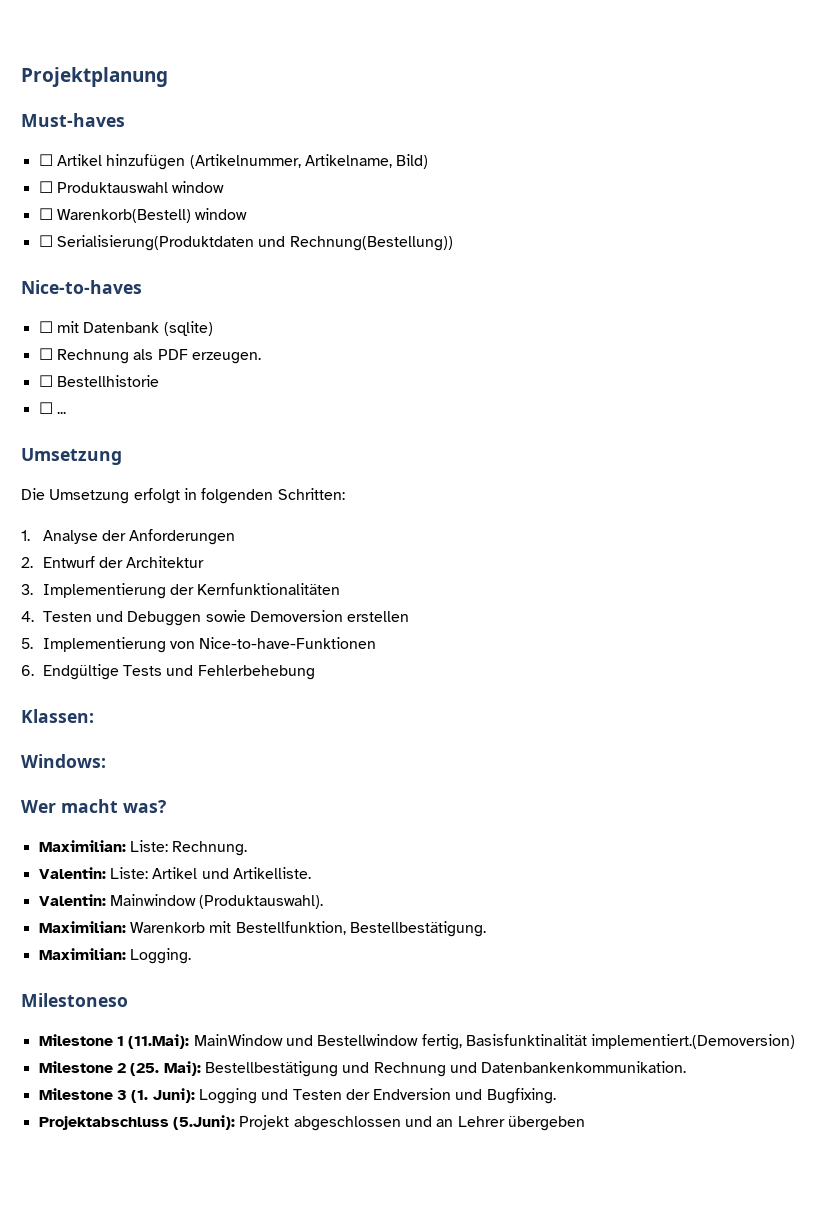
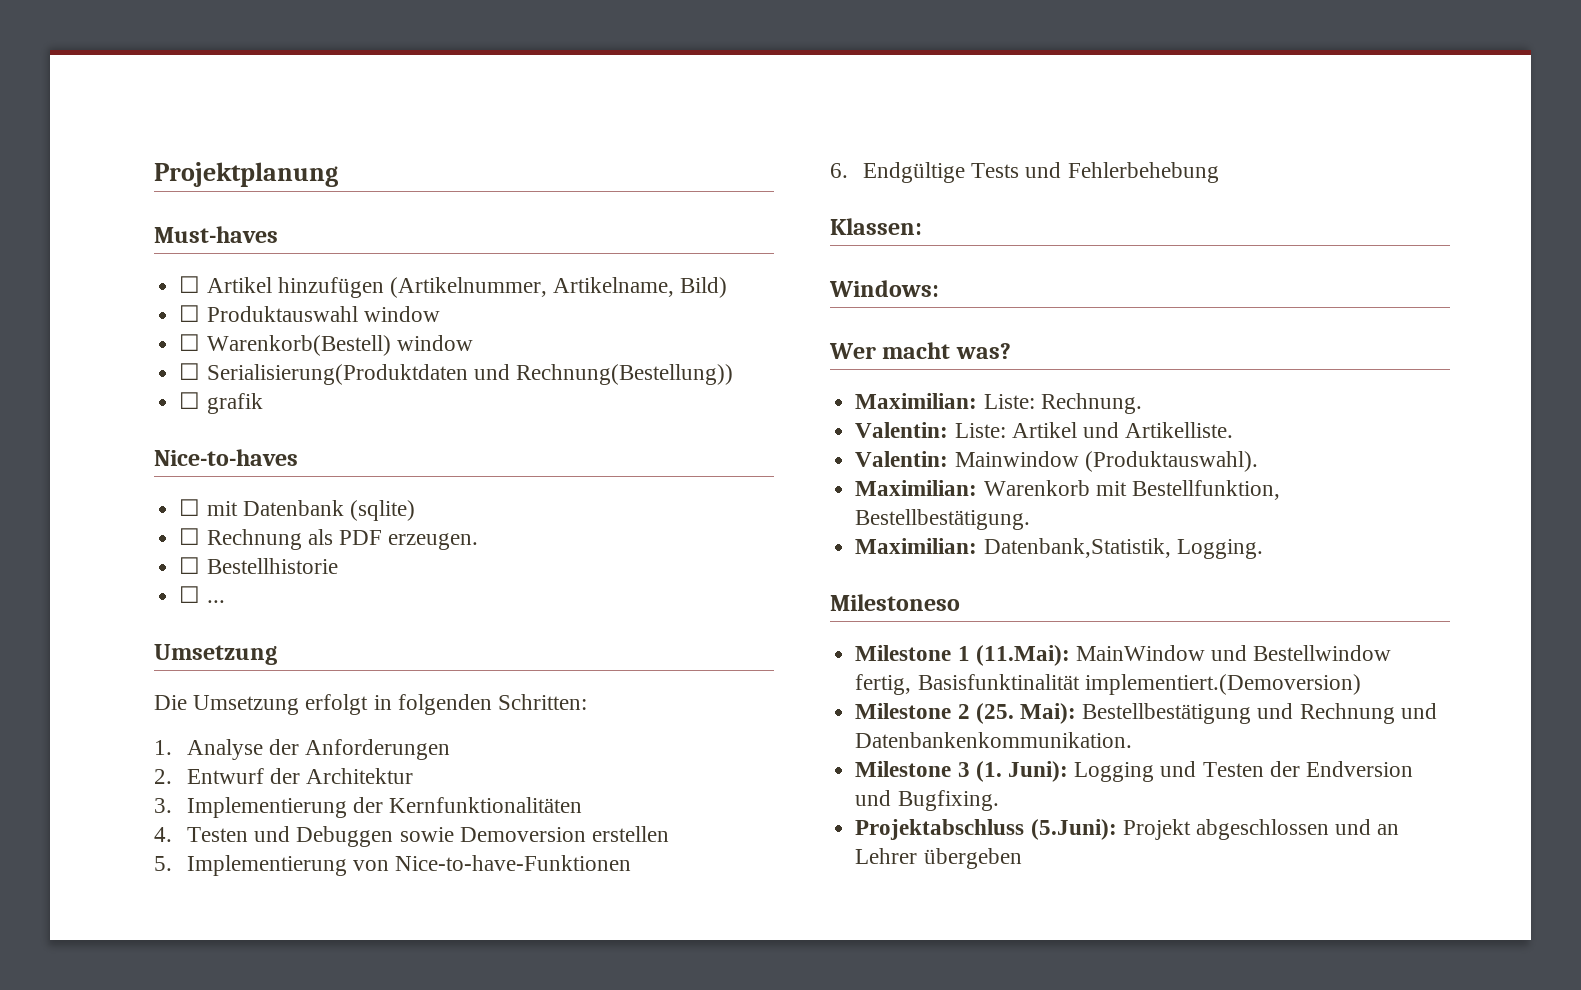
(453, 243) none -> [179,392,263,414] // ☐ grafik
(126, 954) none -> [983,538,1171,558] Datenbank,Statistik,

